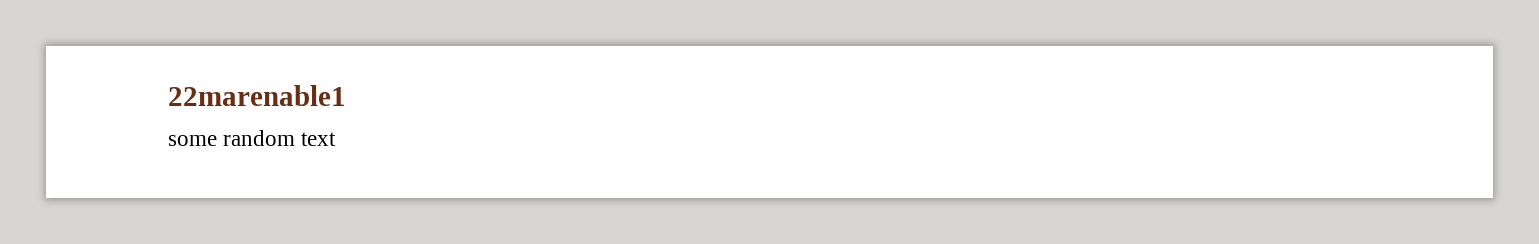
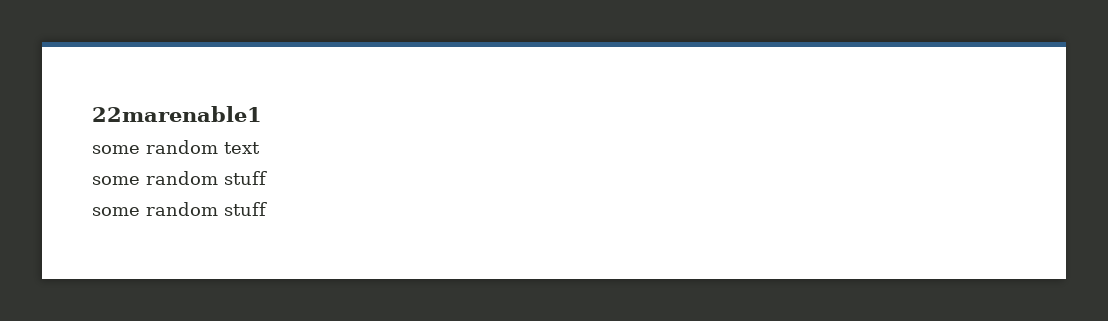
(337, 139) none -> [92,171,267,185] [92,202,267,216] // some random stuff // some random stuff

